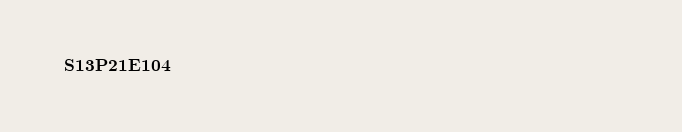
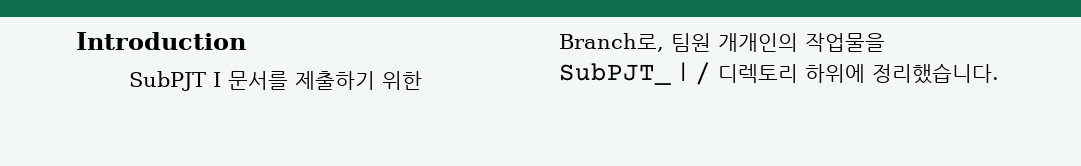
[64,59,171,72] S13P21E104 -> [76,32,246,50] [129,71,423,91] [559,33,885,52] [559,62,999,85] Introduction // SubPJT Ⅰ 문서를 제출하기 위한 Branch로, 팀원 개개인의 작업물을 SubPJT_Ⅰ/ 디렉토리 하위에 정리했습니다.

